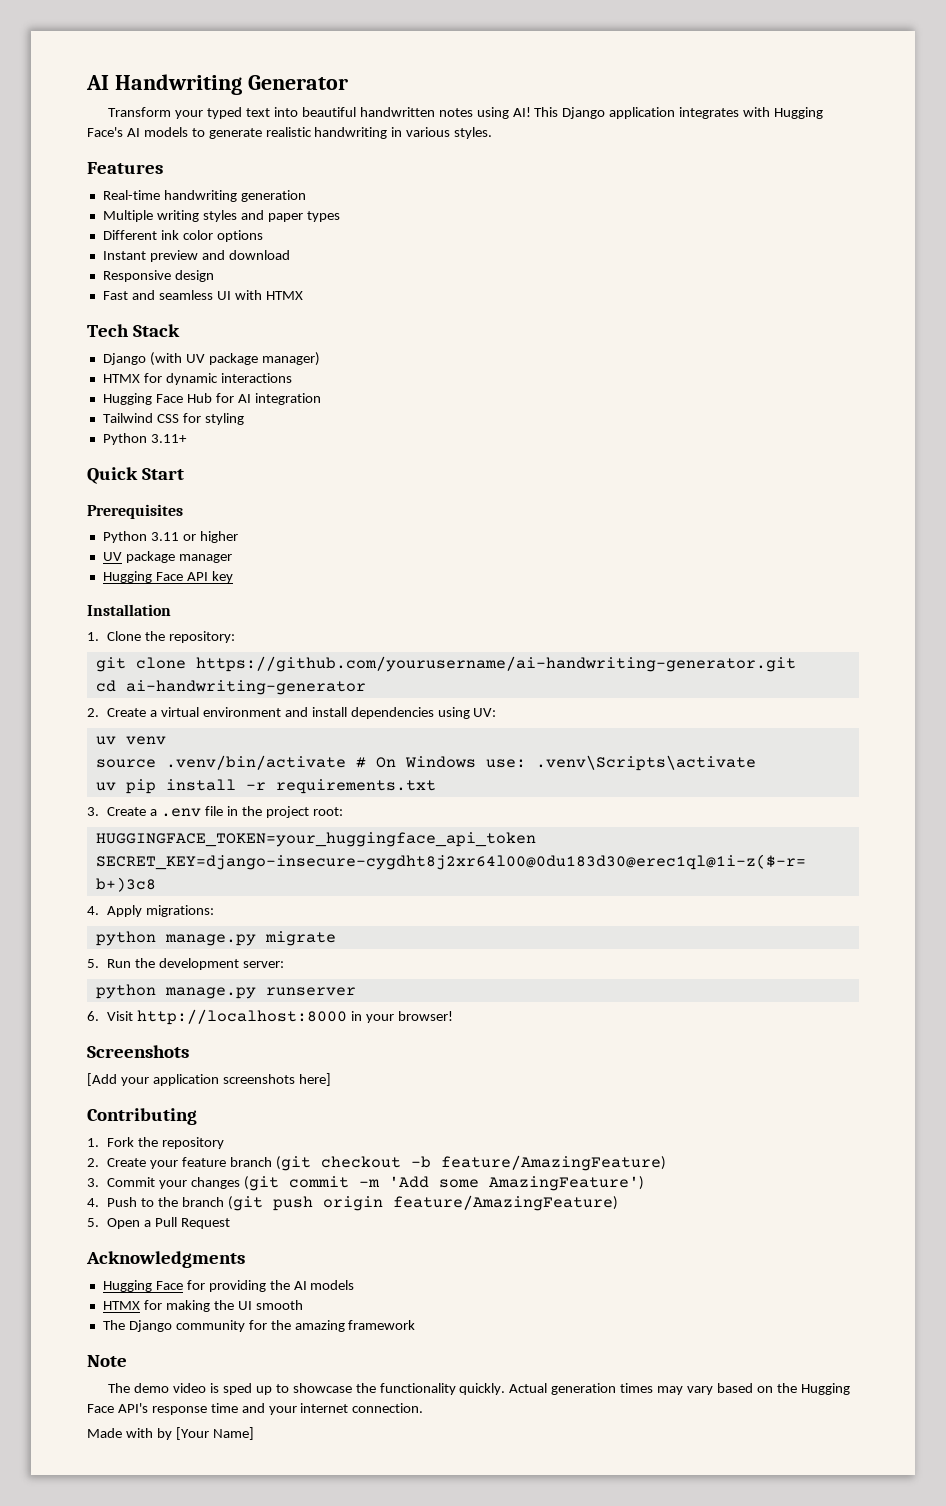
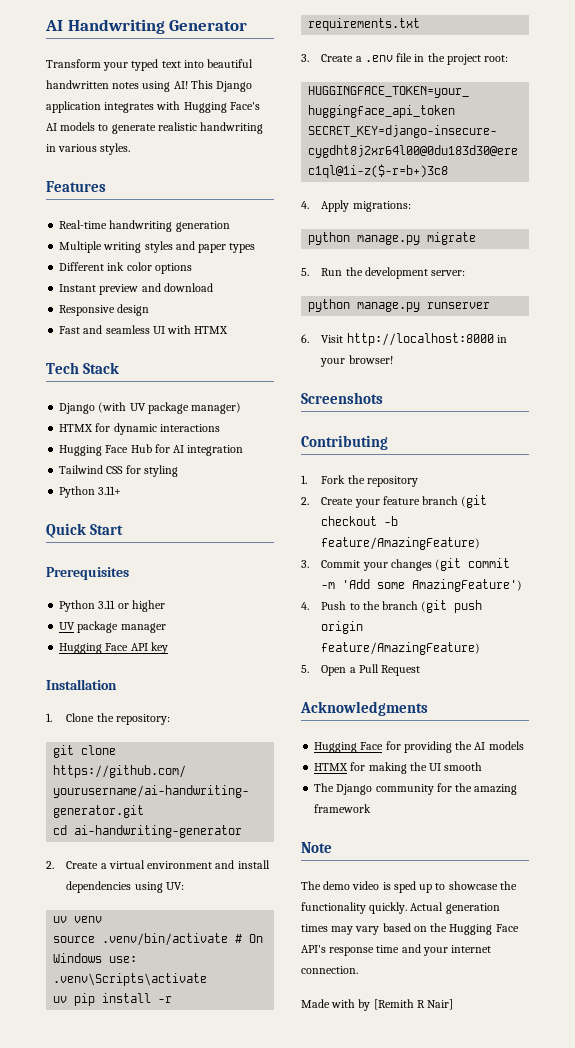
[87,1073,331,1086] // [Add your application screenshots here] -> (383, 398) none
[175,1427,254,1440] [Your Name] -> [373,999,454,1010] [Remith R Nair]

